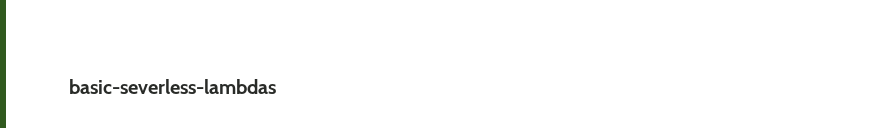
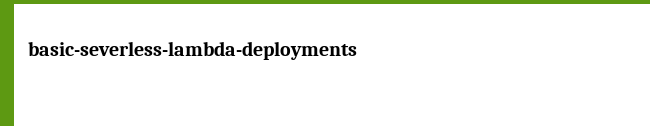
[69,79,276,94] basic-severless-lambdas -> [28,41,357,60] basic-severless-lambda-deployments

